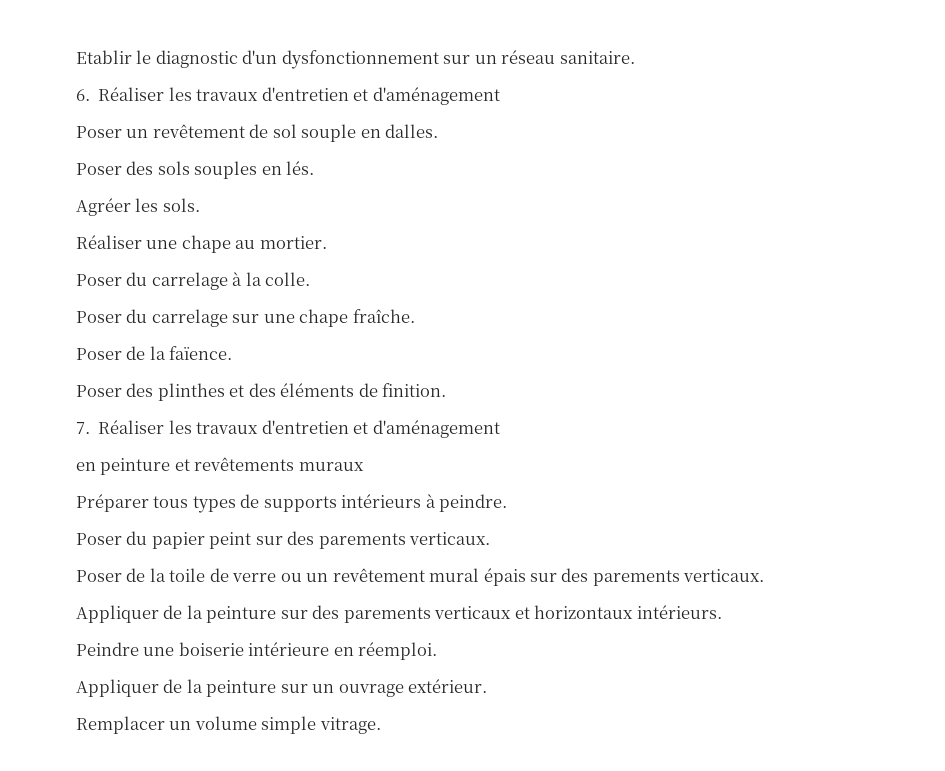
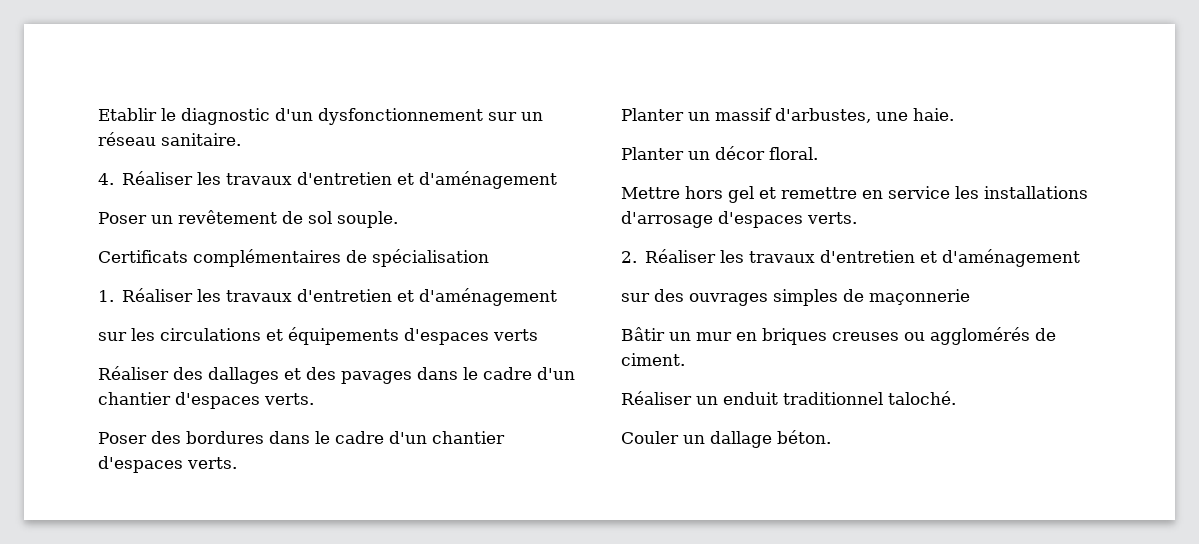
[76,89,90,101] 6. -> [98,173,114,185] 4.
[301,124,439,142] [76,161,315,179] [76,198,200,216] [76,235,327,253] [76,272,311,290] [76,309,415,327] [76,346,233,360] [76,383,447,401] [76,420,500,438] [76,457,364,475] [76,494,508,513] [76,531,491,549] [76,568,765,586] [76,605,722,623] [76,642,438,660] [76,679,488,697] [76,716,381,734] souple en dalles. // Poser des sols souples en lés. // Agréer les sols. // Réaliser une chape au mortier. // Poser du carrelage à la colle. // Poser du carrelage sur une chape fraîche. // Poser de la faïence. // Poser des plinthes et des éléments de finition. // 7. Réaliser les travaux d'entretien et d'aménagement // en peinture et revêtements muraux // Préparer tous types de supports intérieurs à peindre. // Poser du papier peint sur des parements verticaux. // Poser de la toile de verre ou un revêtement mural épais sur des parements verticaux. // Appliquer de la peinture sur des parements verticaux et horizontaux intérieurs. // Peindre une boiserie intérieure en réemploi. // Appliquer de la peinture sur un ouvrage extérieur. // Remplacer un volume simple vitrage. -> [337,211,398,228] [98,249,489,267] [98,288,558,306] [98,327,538,345] [98,366,575,384] [98,392,314,409] [98,431,505,444] [98,456,237,473] [621,108,954,123] [621,146,818,160] [621,186,1088,203] [621,211,857,228] [621,249,1081,267] [621,289,970,306] [621,327,1056,345] [621,353,685,366] [621,391,956,405] [621,430,831,448] souple. // Certificats complémentaires de spécialisation // 1. Réaliser les travaux d'entretien et d'aménagement // sur les circulations et équipements d'espaces verts // Réaliser des dallages et des pavages dans le cadre d'un chantier d'espaces verts. // Poser des bordures dans le cadre d'un chantier d'espaces verts. // Planter un massif d'arbustes, une haie. // Planter un décor floral. // Mettre hors gel et remettre en service les installations d'arrosage d'espaces verts. // 2. Réaliser les travaux d'entretien et d'aménagement // sur des ouvrages simples de maçonnerie // Bâtir un mur en briques creuses ou agglomérés de ciment. // Réaliser un enduit traditionnel taloché. // Couler un dallage béton.

